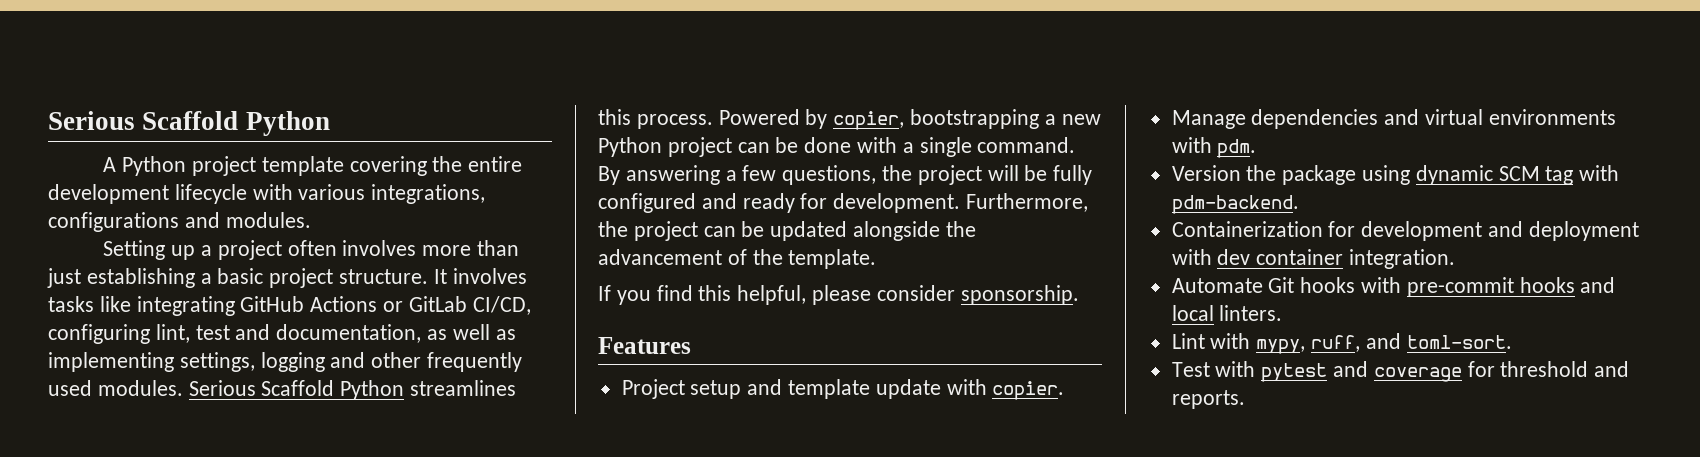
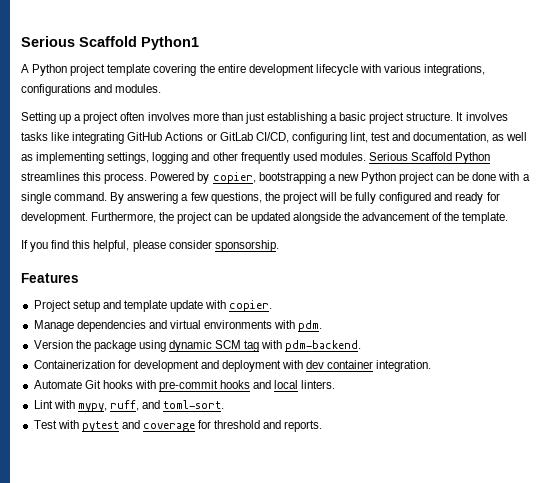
[48,111,330,136] Serious Scaffold Python -> [21,36,199,50] Serious Scaffold Python1

